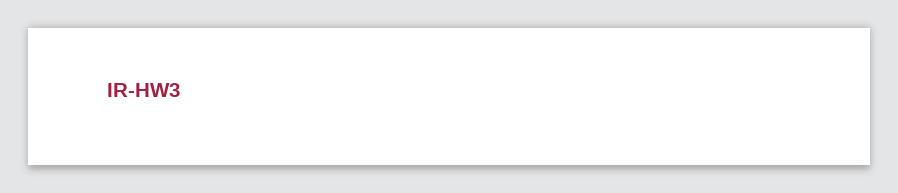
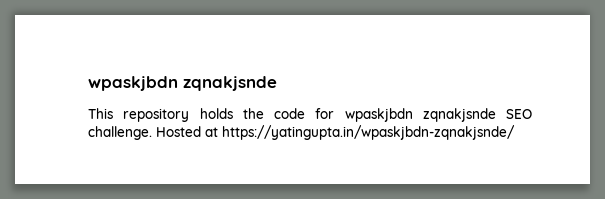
[107,83,180,97] IR-HW3 -> [88,76,277,91] [88,108,532,122] [88,125,515,140] wpaskjbdn zqnakjsnde // This repository holds the code for wpaskjbdn zqnakjsnde SEO challenge. Hosted at https://yatingupta.in/wpaskjbdn-zqnakjsnde/

